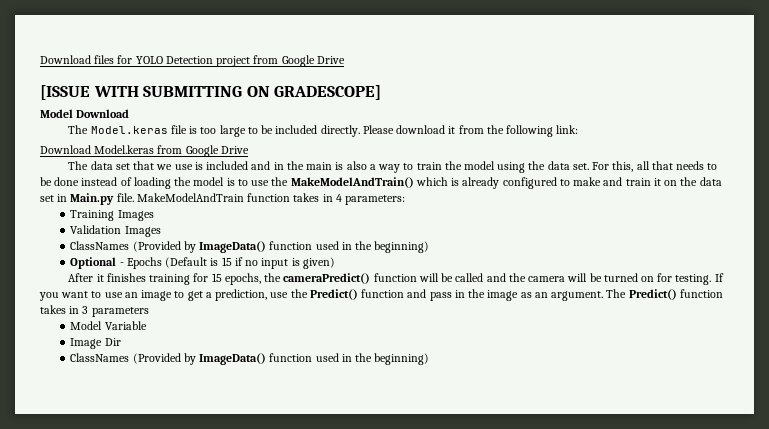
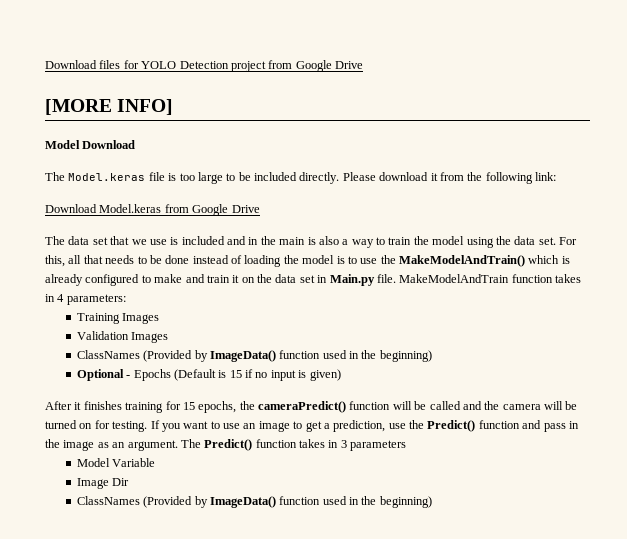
[40,85,382,100] [ISSUE WITH SUBMITTING ON GRADESCOPE] -> [45,99,174,115] [MORE INFO]

